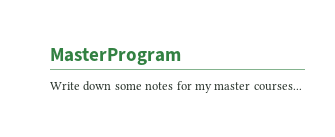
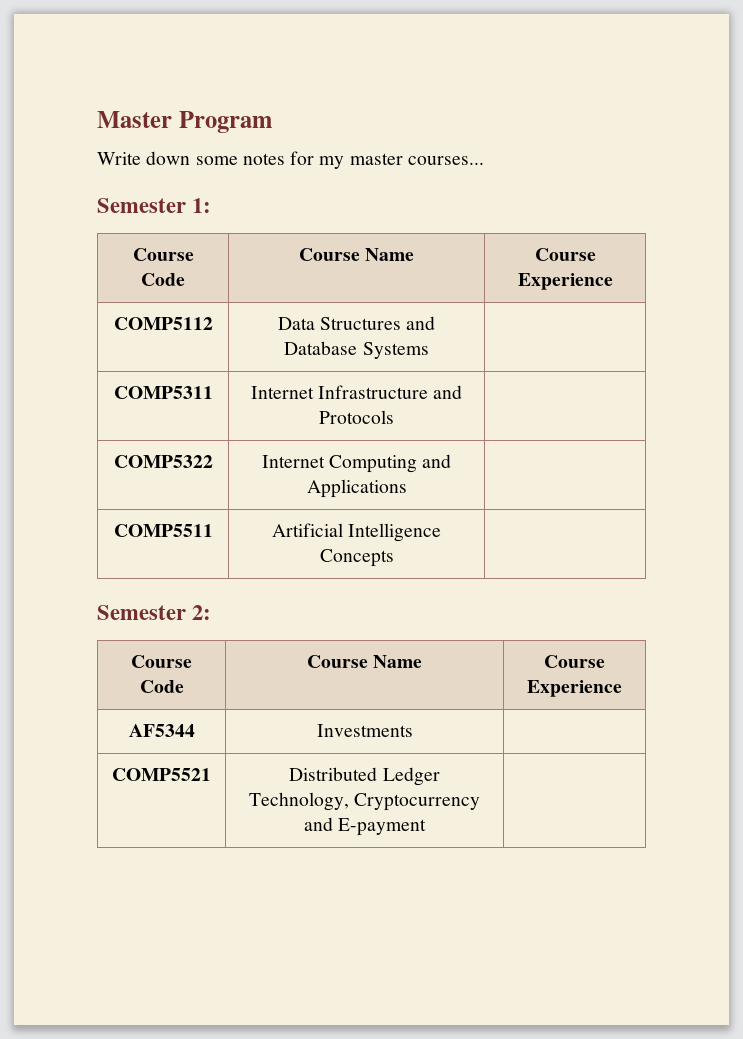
[50,48,181,65] MasterProgram -> [97,111,272,133] Master Program
(302, 87) none -> [97,198,212,213] [132,248,194,261] [141,273,185,286] [298,248,415,261] [534,248,596,261] [517,273,613,290] [113,317,213,330] [277,316,436,330] [284,341,429,359] [113,386,213,399] [250,385,463,399] [319,410,394,424] [113,455,213,468] [261,454,452,473] [306,479,407,498] [113,524,213,537] [271,523,442,542] [319,549,394,567] [97,605,212,620] [131,655,192,668] [139,680,184,693] [306,655,423,668] [544,655,605,668] [527,680,622,697] [128,724,195,737] [316,724,413,737] [112,768,211,781] [289,767,440,786] [248,792,481,811] [303,817,427,836] // Semester 1: // Course Code | Course Name | Course Experience // COMP5112 | Data Structures and Database Systems | // COMP5311 | Internet Infrastructure and Protocols | // COMP5322 | Internet Computing and Applications | // COMP5511 | Artificial Intelligence Concepts | // Semester 2: // Course Code | Course Name | Course Experience // AF5344 | Investments | // COMP5521 | Distributed Ledger Technology, Cryptocurrency and E-payment |

